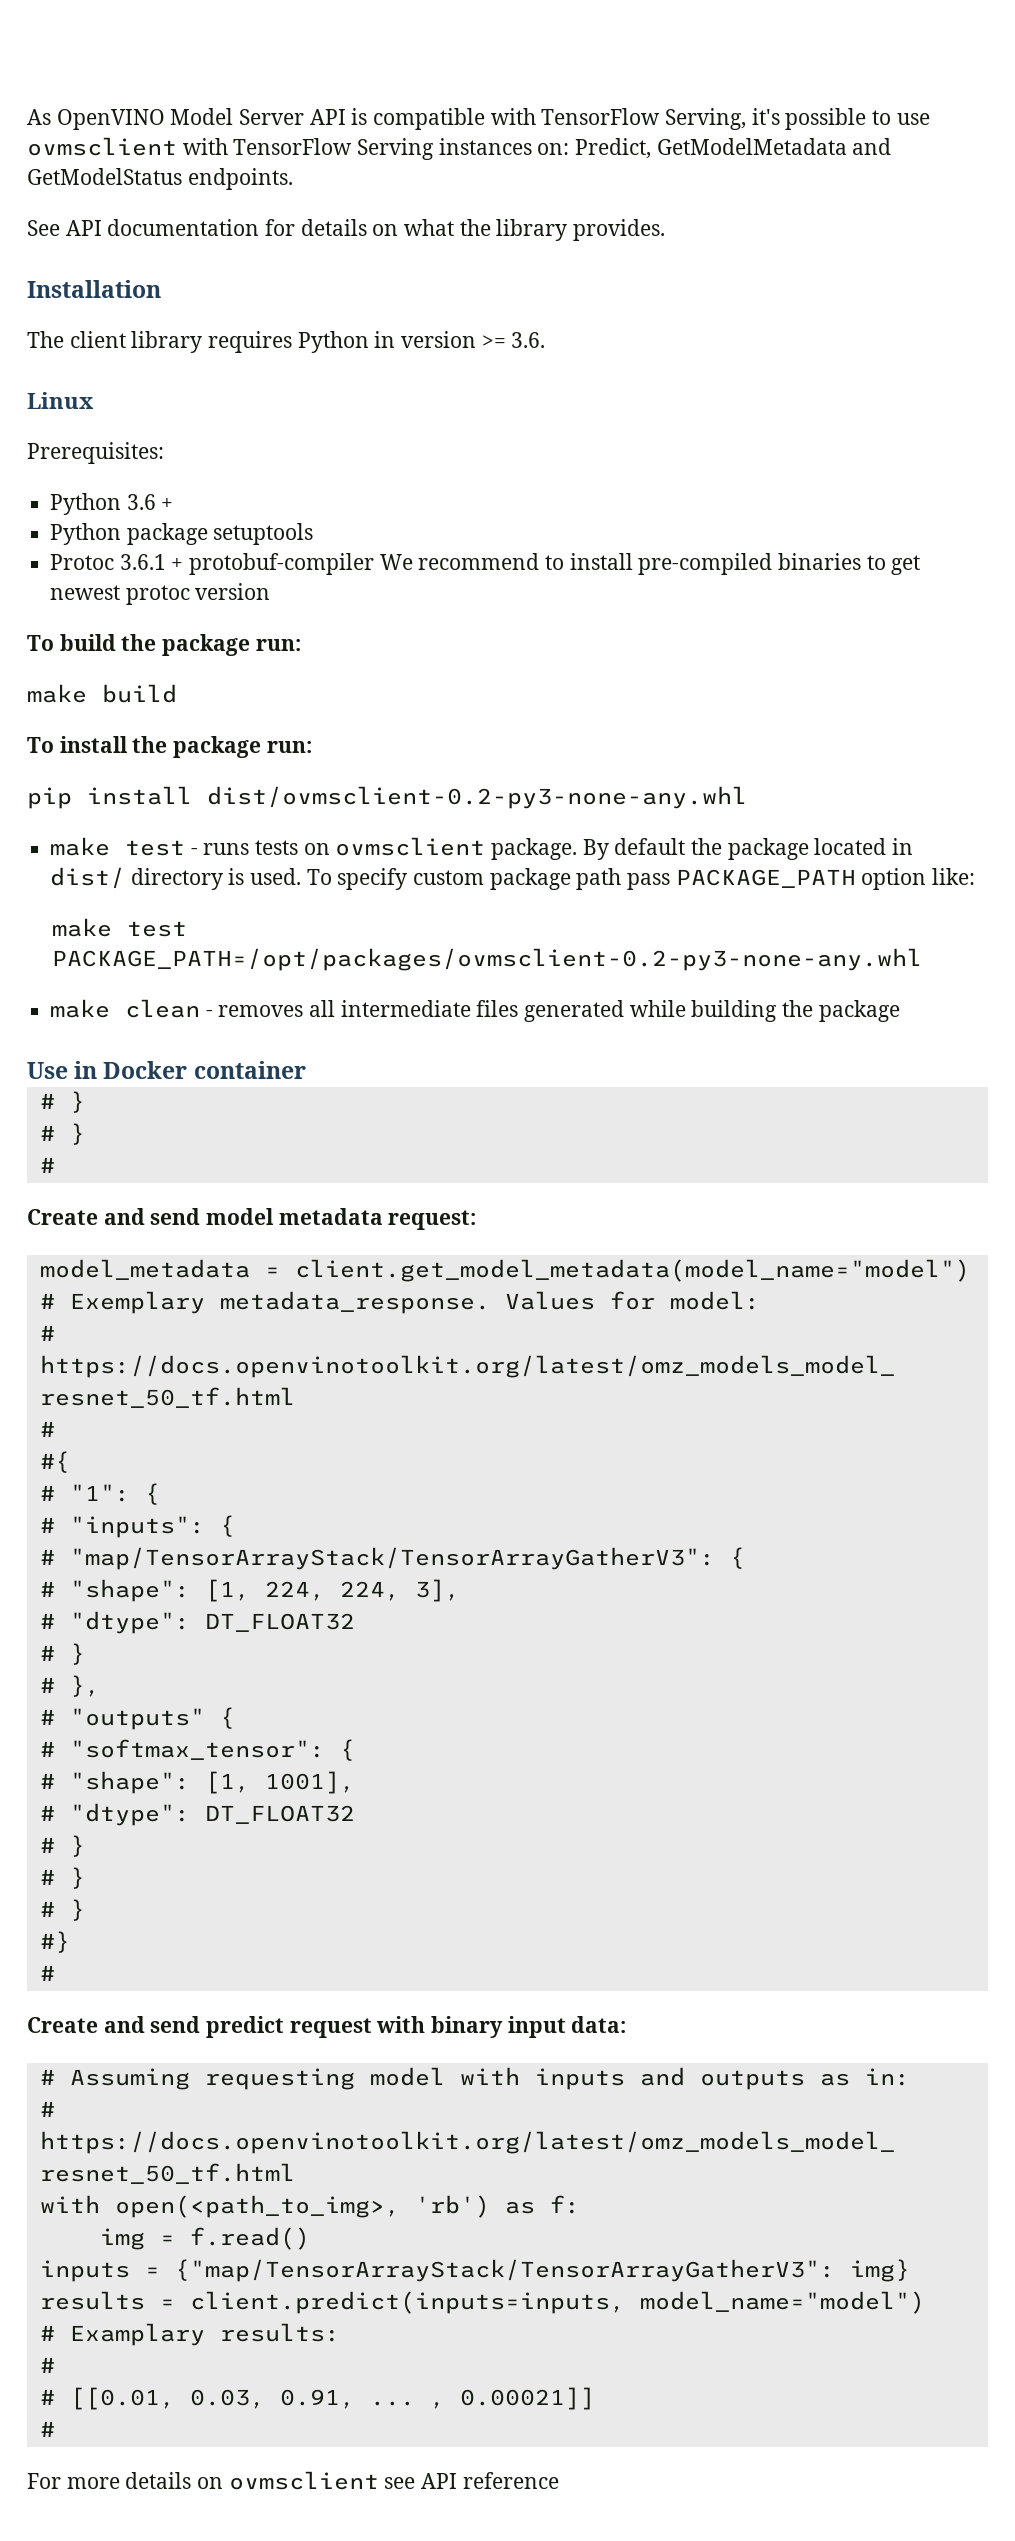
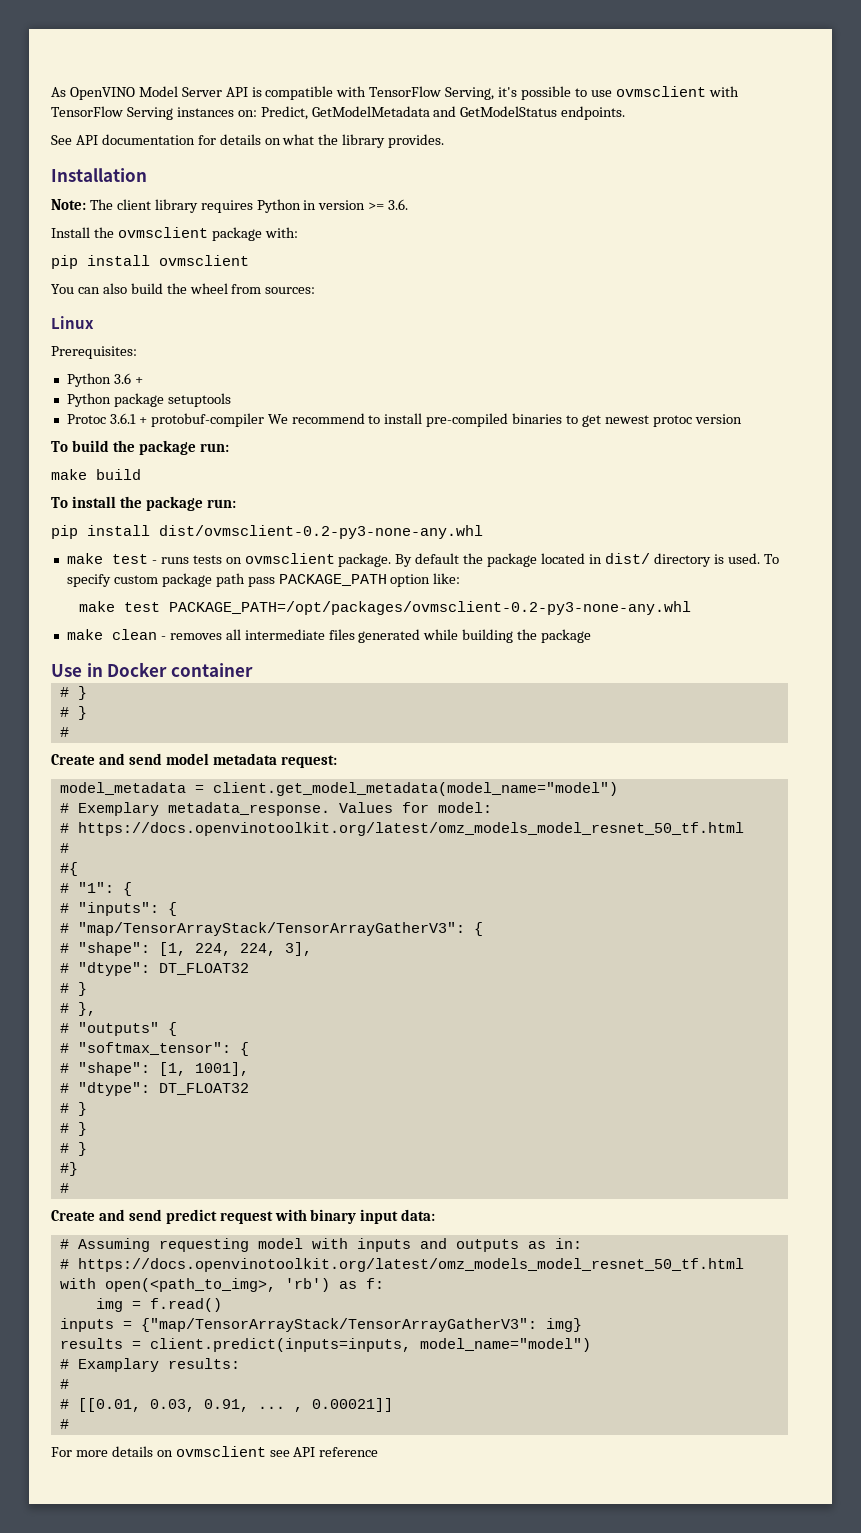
(161, 289) none -> [51,199,86,210] Note:
(546, 340) none -> [51,227,298,241] [51,255,249,269] [51,283,316,294] // Install the ovmsclient package with: // pip install ovmsclient // You can also build the wheel from sources:

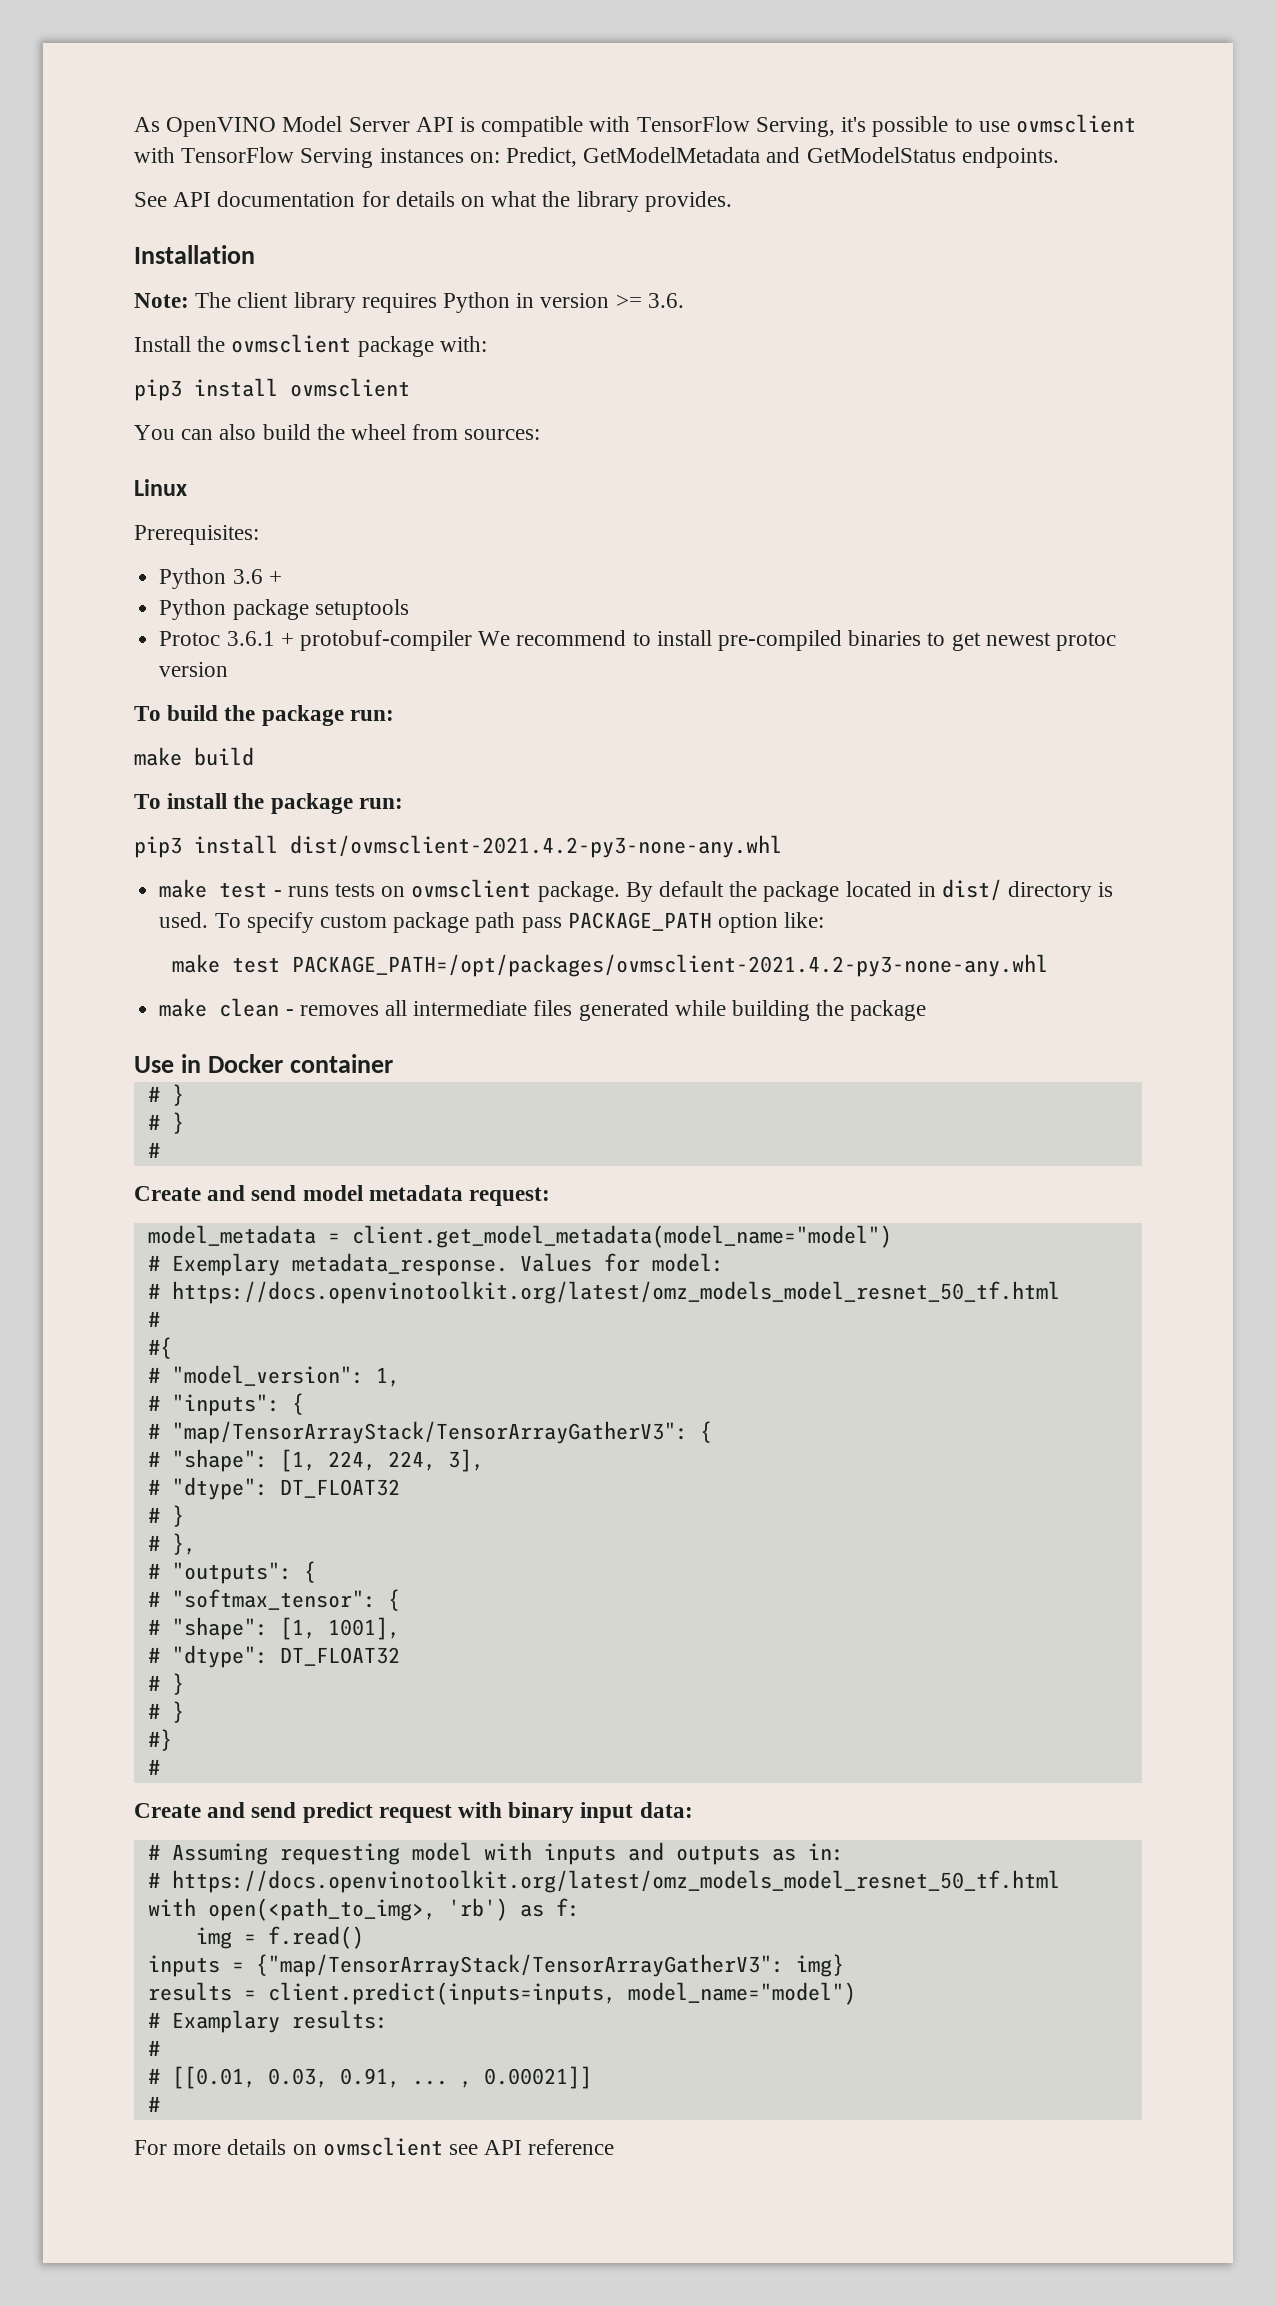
[51,255,78,269] pip -> [134,379,182,401] pip3
[51,525,483,539] pip install dist/ovmsclient-0.2-py3-none-any.whl -> [134,835,782,858] pip3 install dist/ovmsclient-2021.4.2-py3-none-any.whl
[169,601,692,615] PACKAGE_PATH=/opt/packages/ovmsclient-0.2-py3-none-any.whl -> [292,954,1049,977] PACKAGE_PATH=/opt/packages/ovmsclient-2021.4.2-py3-none-any.whl
[77,882,132,896] "1": { -> [171,1365,400,1387] "model_version": 1,
[77,1022,159,1036] "outputs" -> [171,1562,292,1584] "outputs":
[59,1142,87,1156] // # } -> (184, 1712) none

